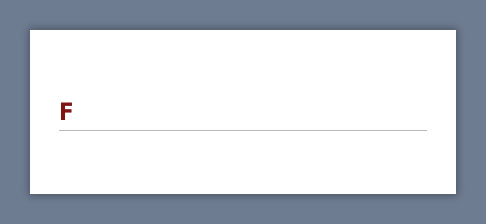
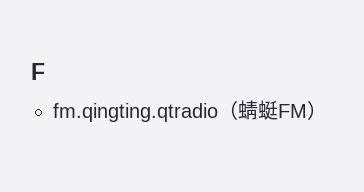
(74, 111) none -> [53,100,327,122] // fm.qingting.qtradio（蜻蜓FM）

